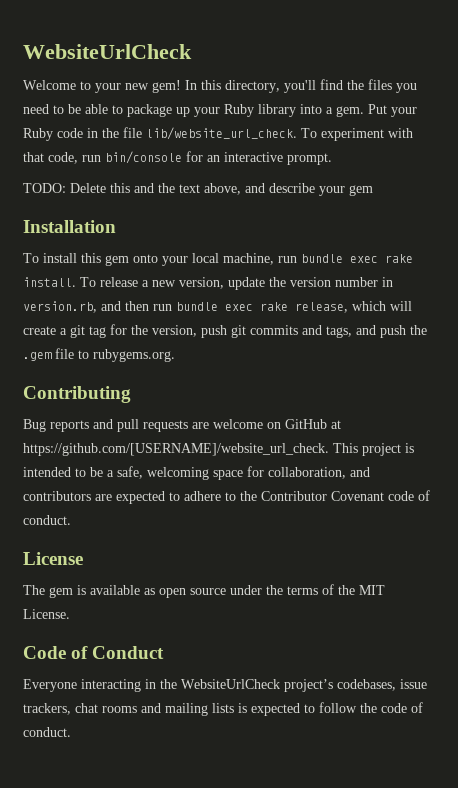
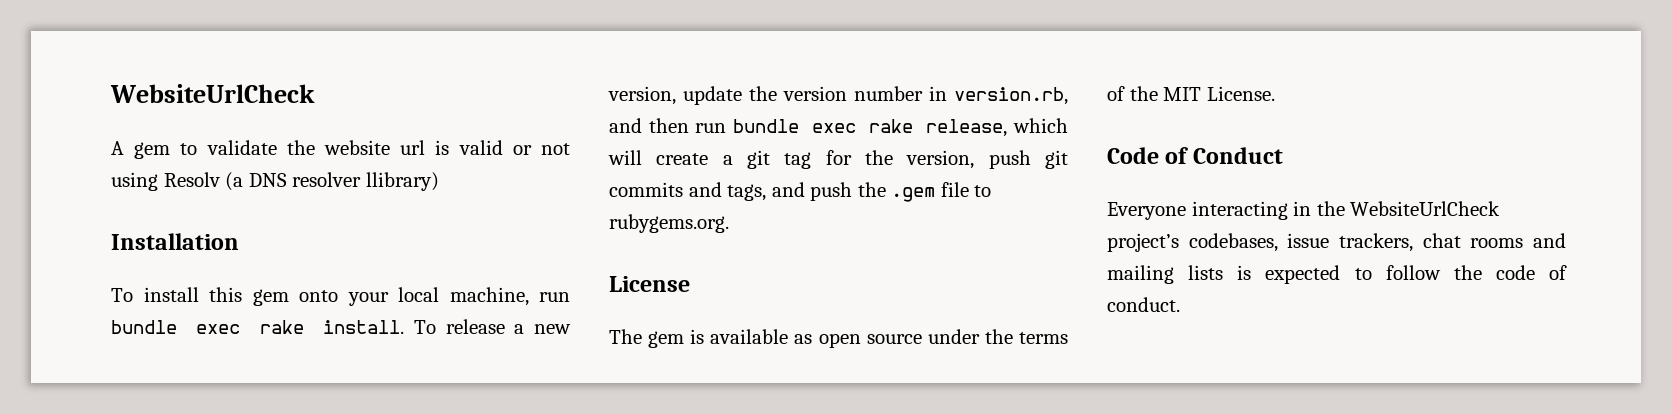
[23,79,417,93] [23,104,417,117] [23,127,413,141] [23,151,332,165] [23,183,373,196] Welcome to your new gem! In this directory, you'll find the files you need to be able to package up your Ruby library into a gem. Put your Ruby code in the file lib/website_url_check. To experiment with that code, run bin/console for an interactive prompt. // TODO: Delete this and the text above, and describe your gem -> [111,140,570,159] [111,172,439,191] A gem to validate the website url is valid or not using Resolv (a DNS resolver llibrary)
[23,386,131,403] [23,419,341,432] [23,443,414,456] [23,466,370,480] [23,490,430,504] [23,515,71,525] // Contributing // Bug reports and pull requests are welcome on GitHub at https://github.com/[USERNAME]/website_url_check. This project is intended to be a safe, welcoming space for collaboration, and contributors are expected to adhere to the Contributor Covenant code of conduct. -> (729, 223) none

